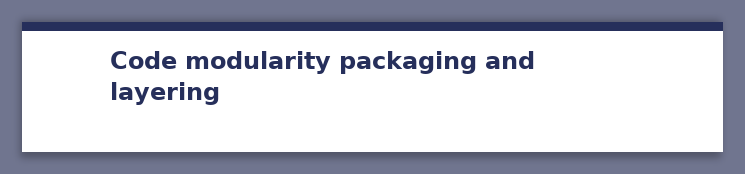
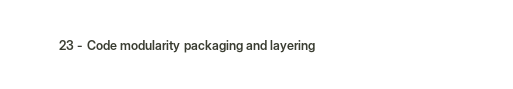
(110, 60) none -> [59,40,84,50] 23 -

